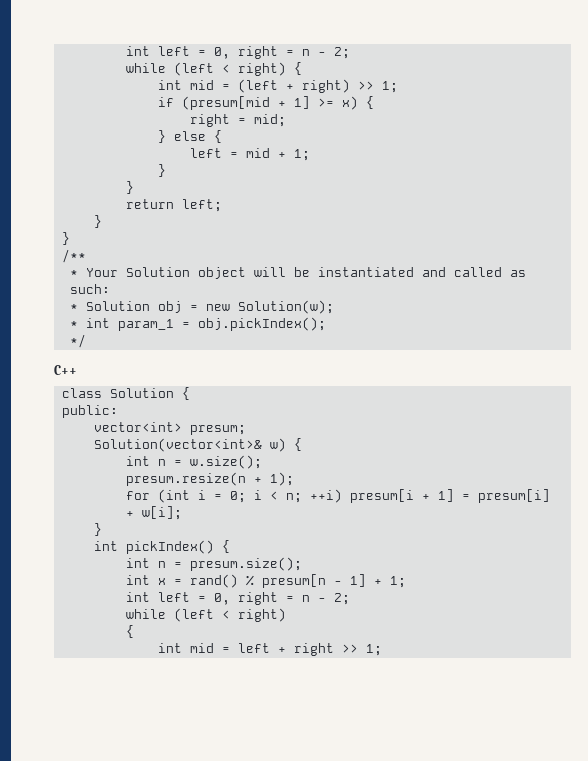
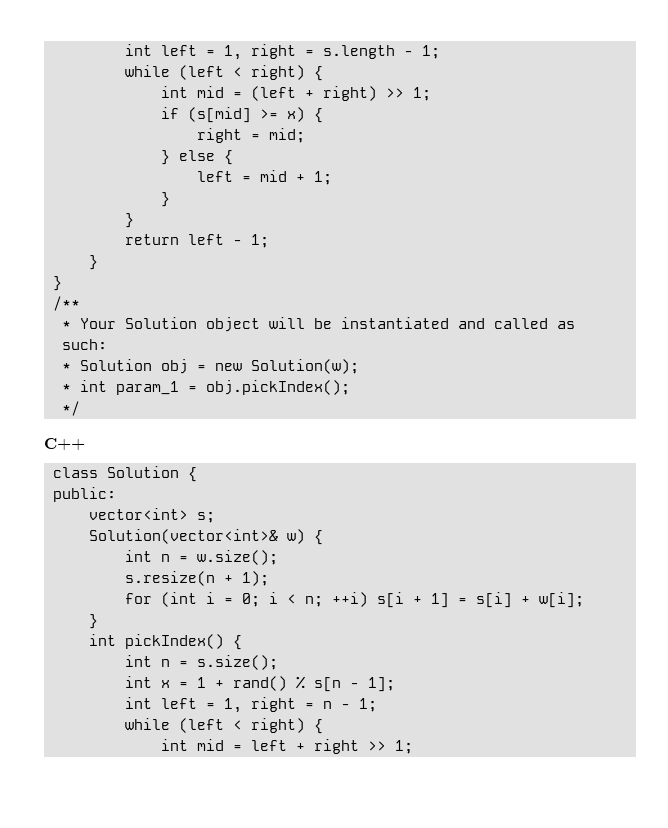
[125,46,350,59] int left = 0, right = n - 2; -> [125,44,440,60] int left = 1, right = s.length - 1;
[181,96,310,110] (presum[mid + 1] -> [188,107,251,123] (s[mid]
[181,199,222,212] left; -> [188,234,269,248] left - 1;
[189,425,246,435] presum; -> [197,512,215,523] s;
[125,472,246,486] presum.resize(n -> [125,571,215,586] s.resize(n
[349,489,414,503] presum[i -> [377,592,404,608] s[i
[477,489,550,503] presum[i] -> [476,592,512,608] s[i]
[189,557,302,571] presum.size(); -> [197,655,278,670] s.size();
[189,574,406,588] [125,592,350,605] [125,608,286,622] rand() % presum[n - 1] + 1; // int left = 0, right = n - 2; // while (left < right) // -> [197,676,395,692] [125,697,377,713] [125,718,305,733] 1 + rand() % s[n - 1]; // int left = 1, right = n - 1; // while (left < right)

